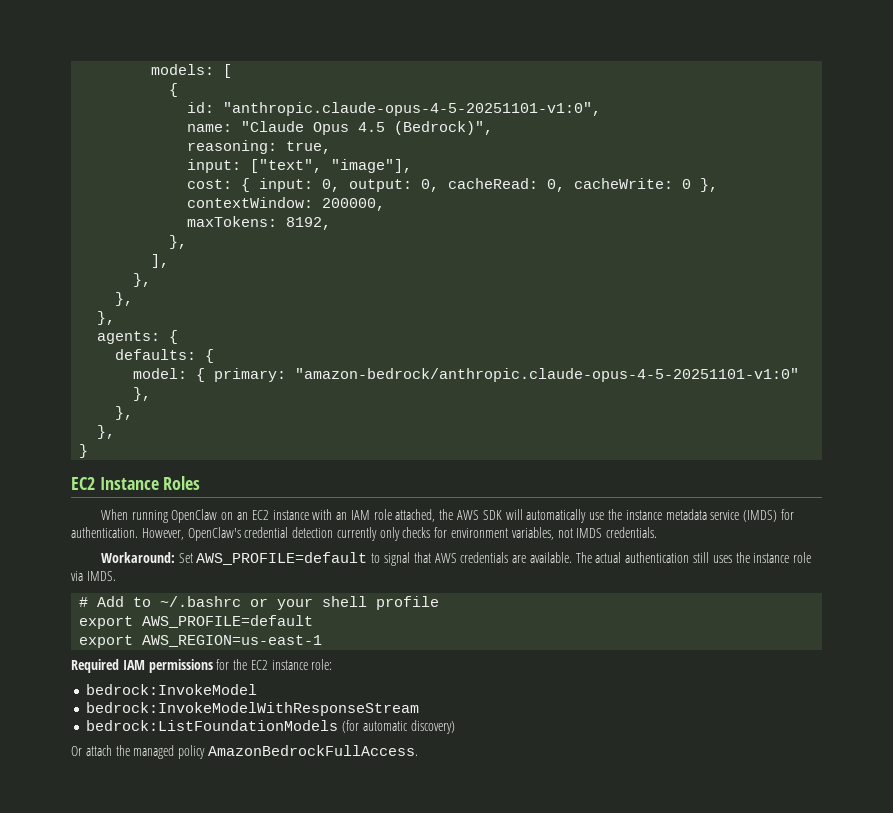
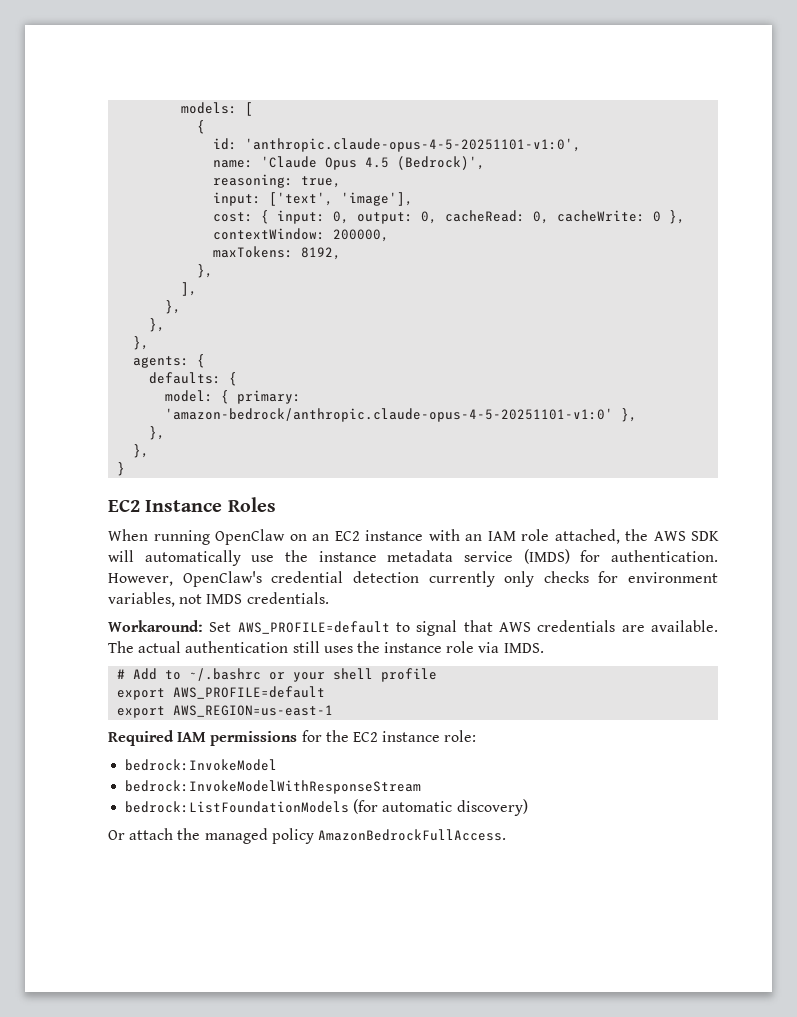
[223,102,602,116] "anthropic.claude-opus-4-5-20251101-v1:0", -> [245,138,582,152] 'anthropic.claude-opus-4-5-20251101-v1:0',
[241,121,305,132] "Claude -> [261,156,318,168] 'Claude
[394,121,494,135] (Bedrock)", -> [397,156,486,170] (Bedrock)',
[250,159,413,173] ["text", "image"], -> [269,192,414,206] ['text', 'image'],
[295,368,800,382] "amazon-bedrock/anthropic.claude-opus-4-5-20251101-v1:0" -> [165,408,614,422] 'amazon-bedrock/anthropic.claude-opus-4-5-20251101-v1:0'

